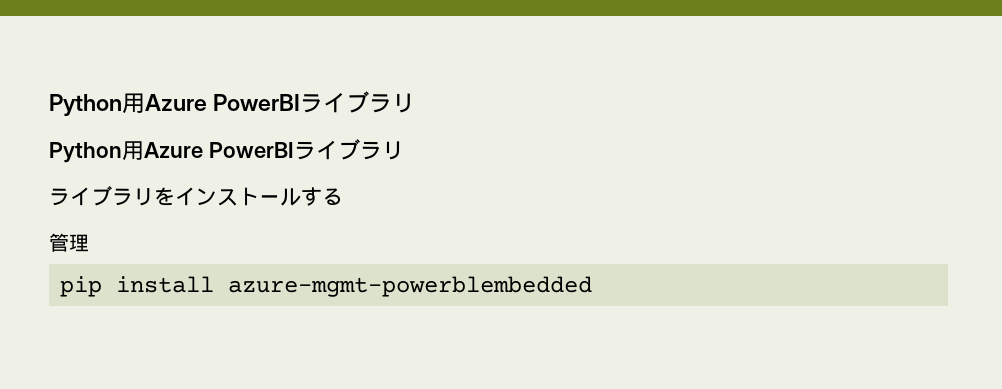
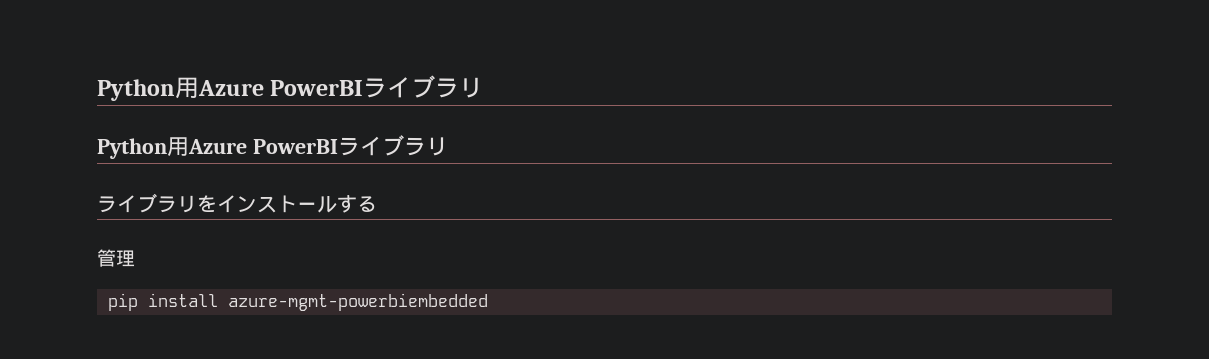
[228,276,593,297] azure-mgmt-powerblembedded -> [227,293,488,311] azure-mgmt-powerbiembedded

